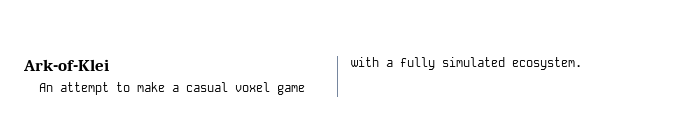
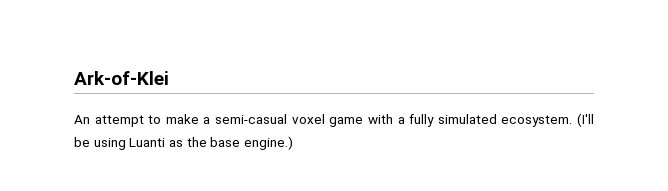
[186,82,229,92] casual -> [215,114,288,124] semi-casual
(582, 63) none -> [577,113,595,127] [74,136,293,150] (I'll be using Luanti as the base engine.)

